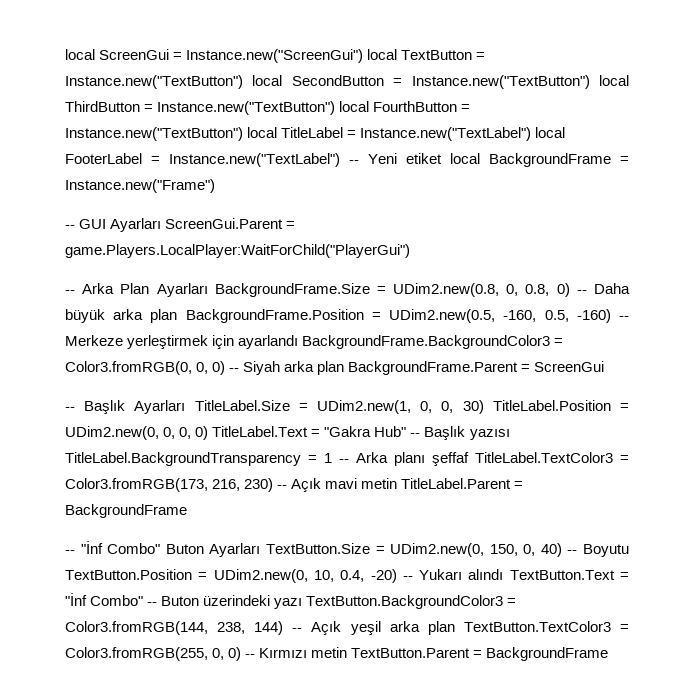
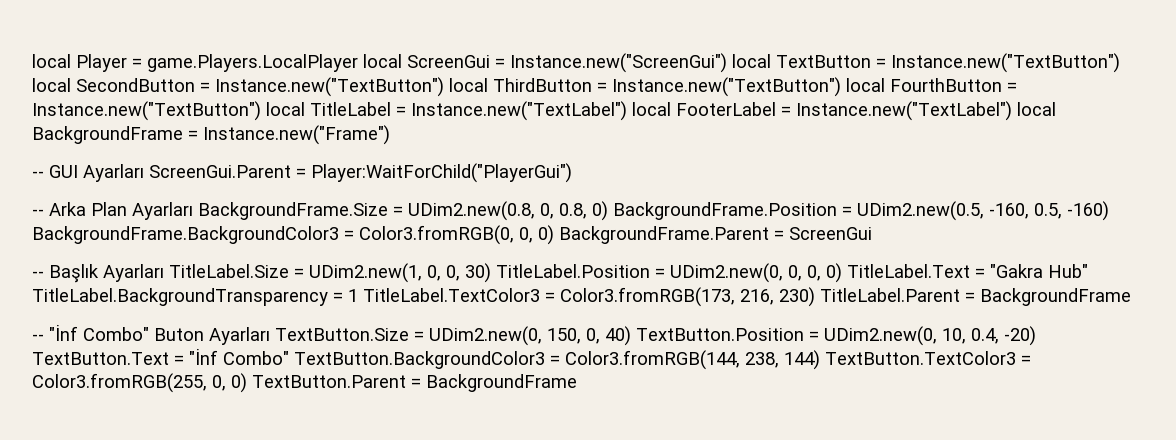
[65,49,95,60] local -> [32,54,402,72] local Player = game.Players.LocalPlayer local
[349,153,442,164] -- Yeni etiket -> (1012, 111) none
[65,244,410,258] game.Players.LocalPlayer:WaitForChild("PlayerGui") -> [311,163,572,183] Player:WaitForChild("PlayerGui")
[576,283,630,294] [65,309,178,323] -- Daha büyük arka plan -> (608, 211) none
[619,316,629,320] [65,335,299,349] -- Merkeze yerleştirmek için ayarlandı -> (1109, 211) none
[229,361,345,375] -- Siyah arka plan -> (554, 235) none
[410,426,510,440] [65,452,469,466] -- Başlık yazısı TitleLabel.BackgroundTransparency = 1 -- Arka planı şeffaf -> [32,288,358,306] TitleLabel.BackgroundTransparency = 1
[277,478,398,492] -- Açık mavi metin -> (815, 297) none
[567,544,629,557] -- Boyutu -> (631, 336) none
[402,569,504,580] -- Yukarı alındı -> (1036, 336) none
[147,595,303,609] -- Buton üzerindeki yazı -> (289, 358) none
[292,621,455,635] -- Açık yeşil arka plan -> (820, 360) none
[245,647,348,658] -- Kırmızı metin -> (247, 383) none

